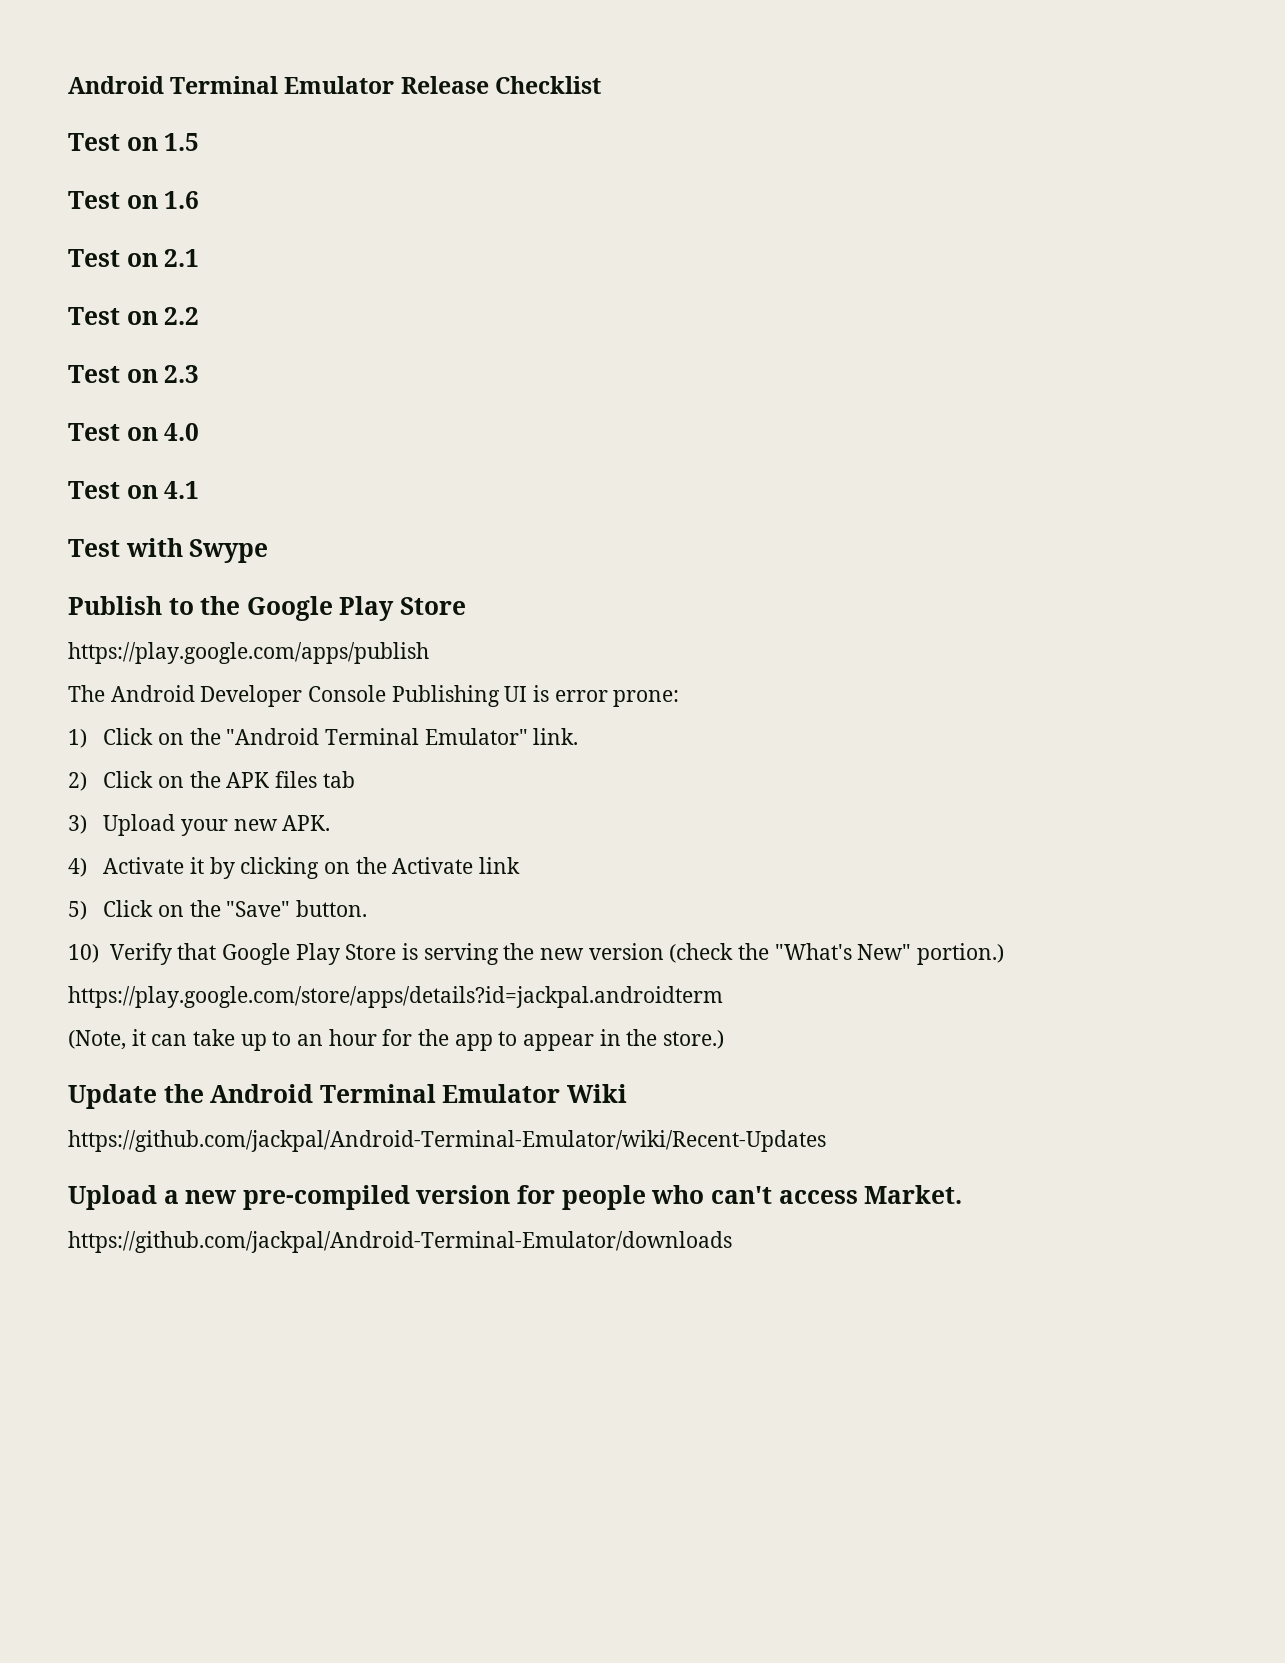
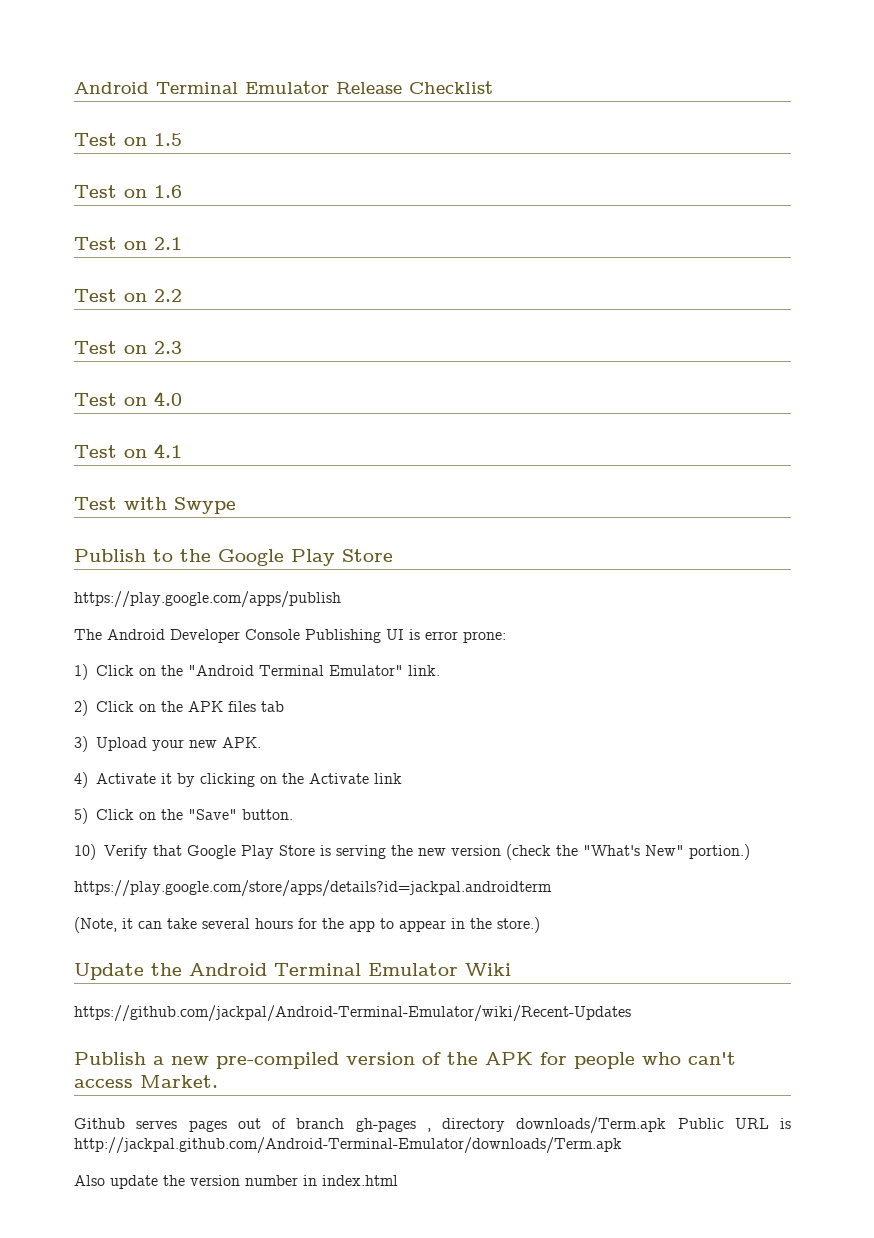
[240,1029,377,1051] up to an hour -> [202,918,293,929] several hours
[68,1185,157,1210] Upload -> [74,1052,146,1065] Publish
(511, 1194) none -> [422,1052,533,1065] of the APK
[68,1231,732,1253] https://github.com/jackpal/Android-Terminal-Emulator/downloads -> [74,1117,791,1134] [74,1137,622,1154] [74,1175,398,1189] Github serves pages out of branch gh-pages , directory downloads/Term.apk Public URL is http://jackpal.github.com/Android-Terminal-Emulator/downloads/Term.apk // Also update the version number in index.html

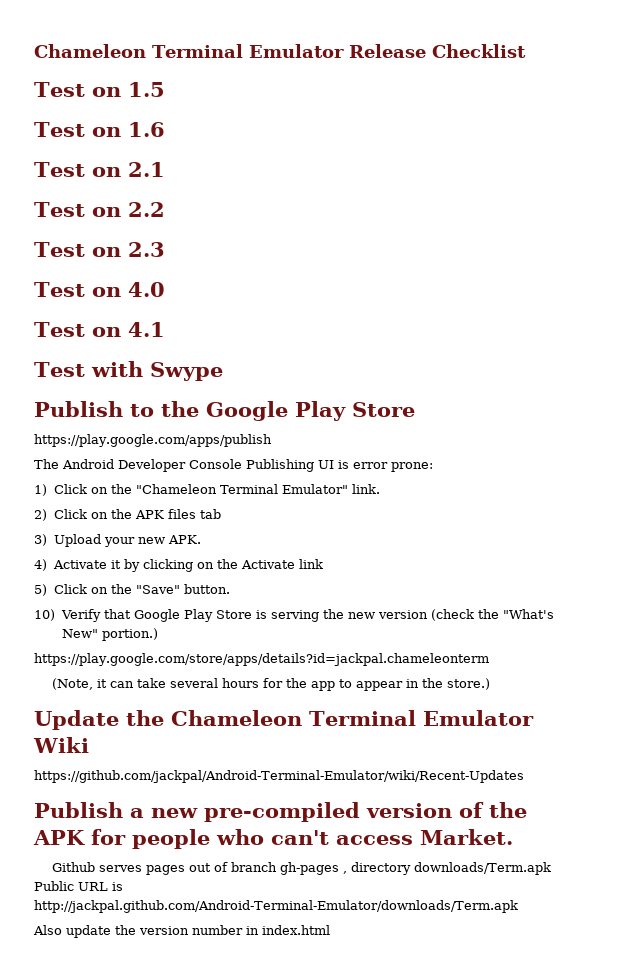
[74,82,149,94] Android -> [34,44,146,58] Chameleon
[188,665,254,676] "Android -> [135,484,217,494] "Chameleon
[74,880,552,897] https://play.google.com/store/apps/details?id=jackpal.androidterm -> [34,653,489,666] https://play.google.com/store/apps/details?id=jackpal.chameleonterm
[189,963,267,976] Android -> [171,710,302,726] Chameleon

